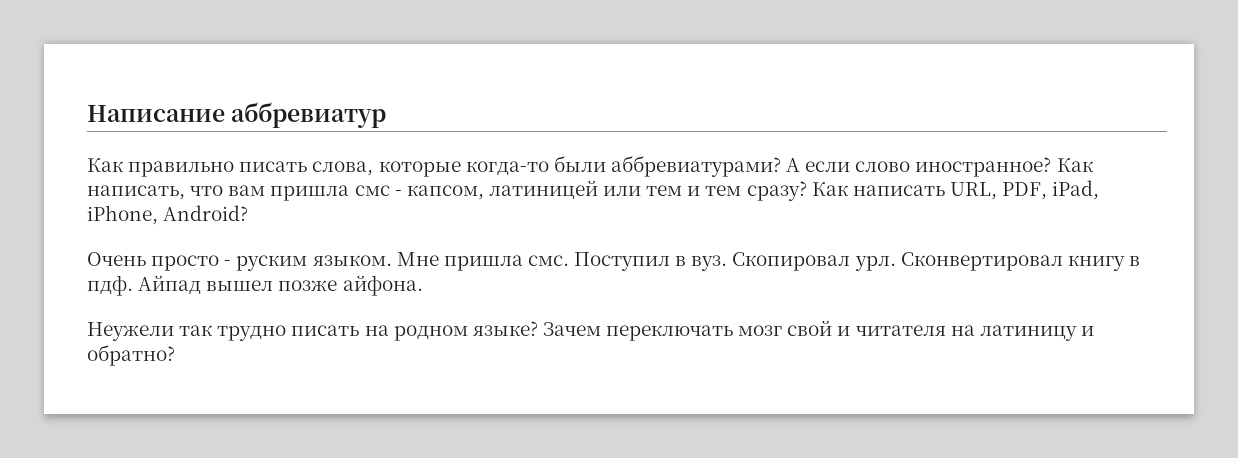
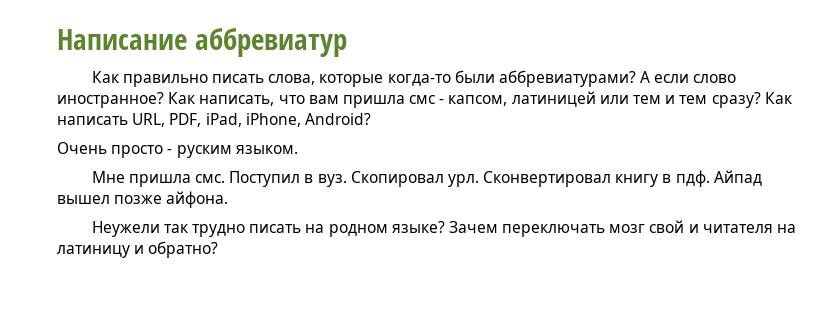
(392, 260) none -> (298, 149) //

